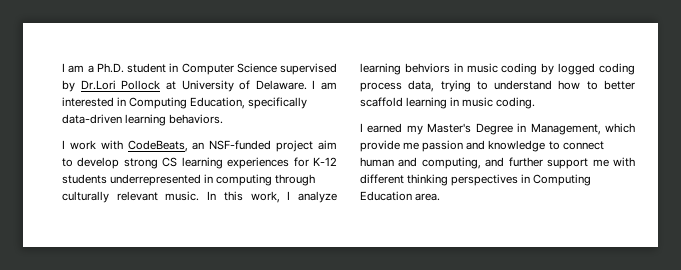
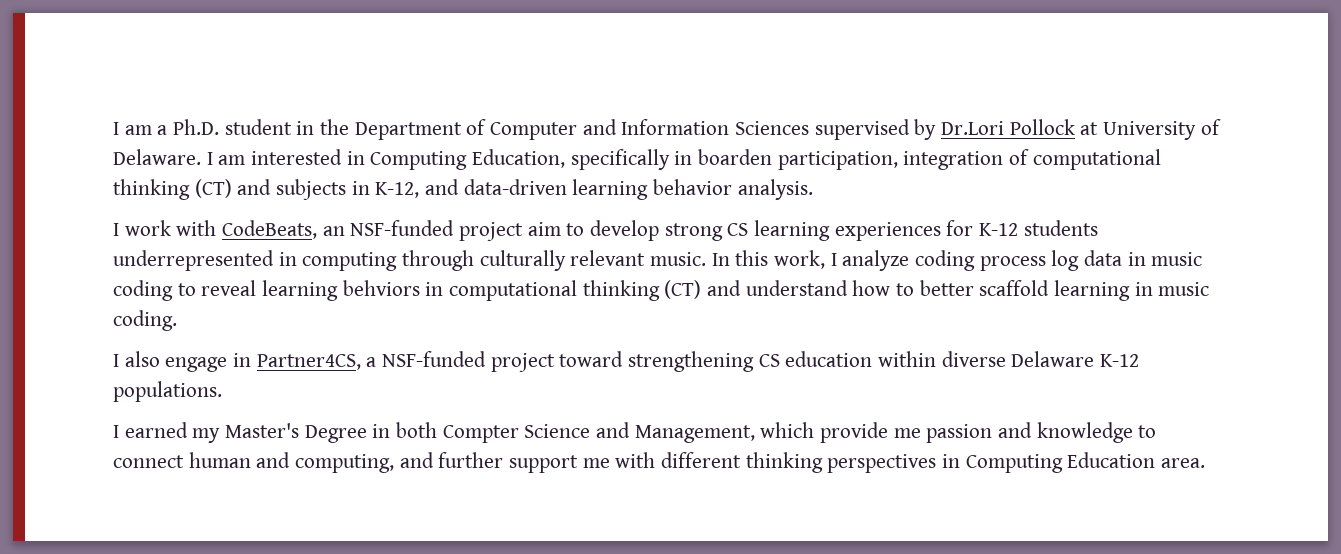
[181,63,277,75] Computer Science -> [320,119,810,140] the Department of Computer and Information Sciences
[62,114,224,126] data-driven learning behaviors. -> [674,149,1161,170] [113,179,813,200] in boarden participation, integration of computational thinking (CT) and subjects in K-12, and data-driven learning behavior analysis.
[360,63,635,75] [360,80,488,92] learning behviors in music coding by logged coding process data, trying to -> [915,250,1203,271] [113,280,742,301] coding process log data in music coding to reveal learning behviors in computational thinking (CT) and
(536, 103) none -> [113,351,1140,372] [113,381,222,402] // I also engage in Partner4CS, a NSF-funded project toward strengthening CS education within diverse Delaware K-12 populations.
(527, 127) none -> [396,422,631,443] both Compter Science and

